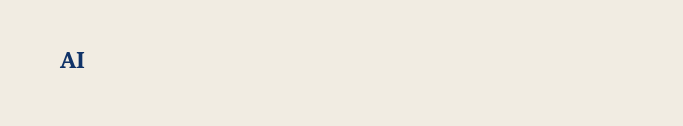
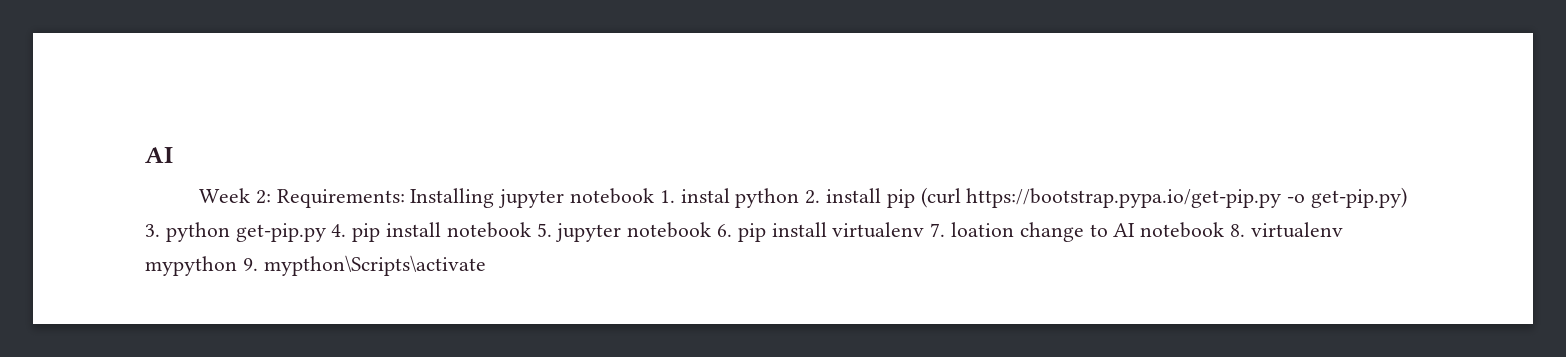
[59,52,85,68] AI -> [145,147,173,163] [198,187,1408,208] [145,222,1343,242] [145,255,486,276] AI // Week 2: Requirements: Installing jupyter notebook 1. instal python 2. install pip (curl https://bootstrap.pypa.io/get-pip.py -o get-pip.py) 3. python get-pip.py 4. pip install notebook 5. jupyter notebook 6. pip install virtualenv 7. loation change to AI notebook 8. virtualenv mypython 9. mypthon\Scripts\activate

